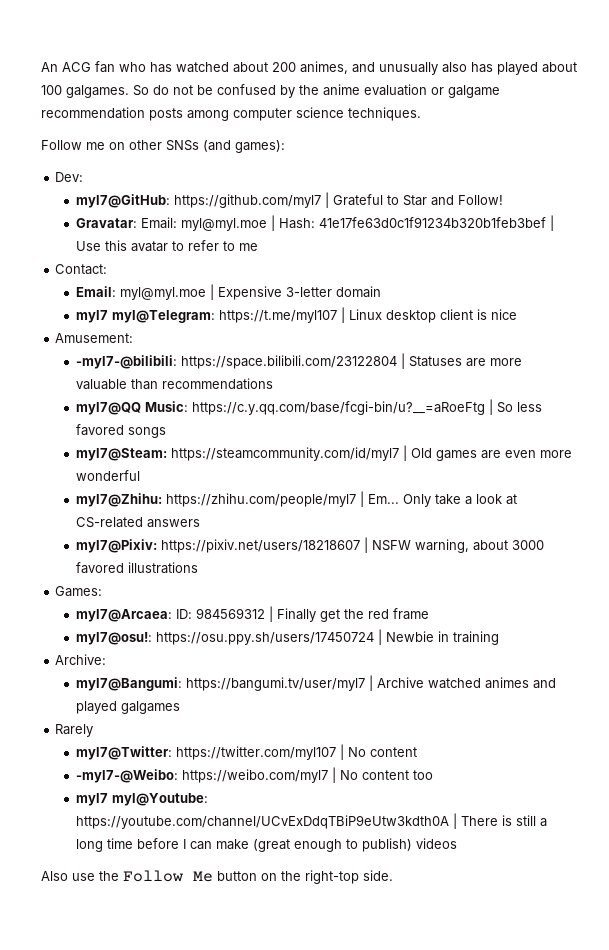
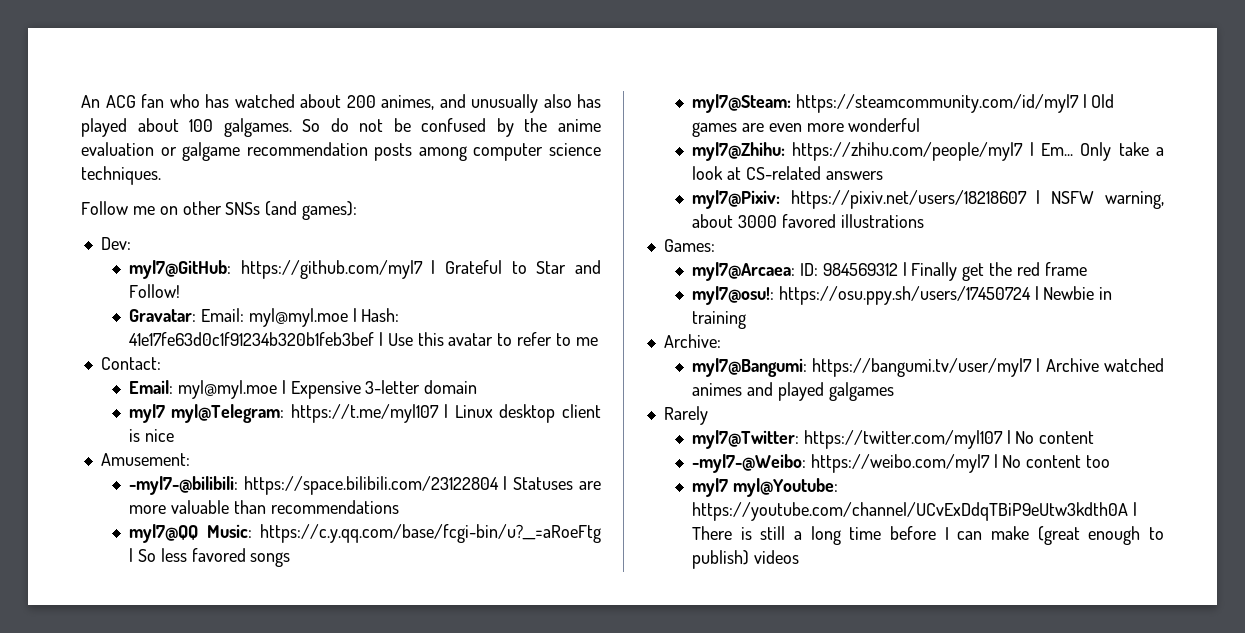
[41,870,393,884] // Also use the Follow Me button on the right-top side. -> (799, 557) none

